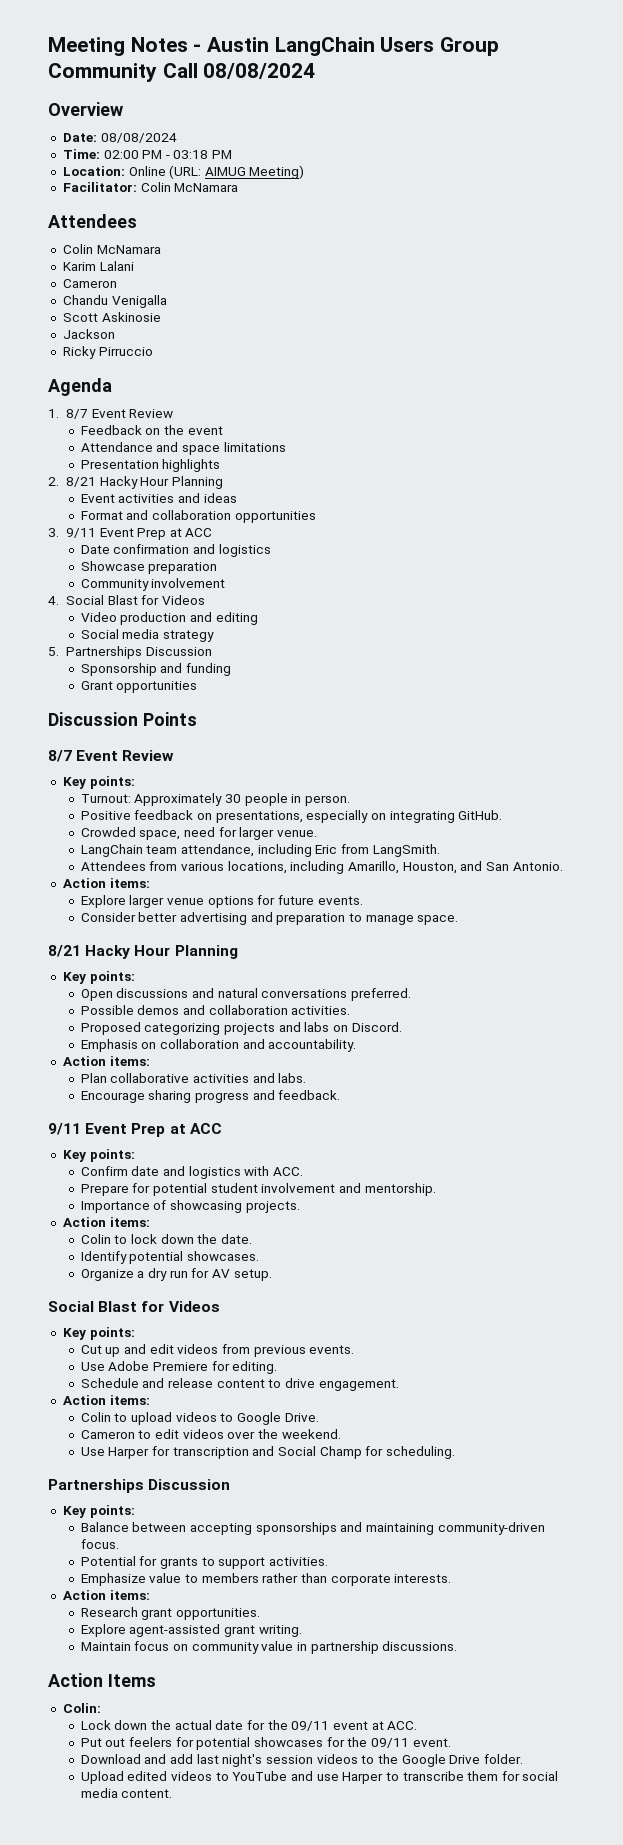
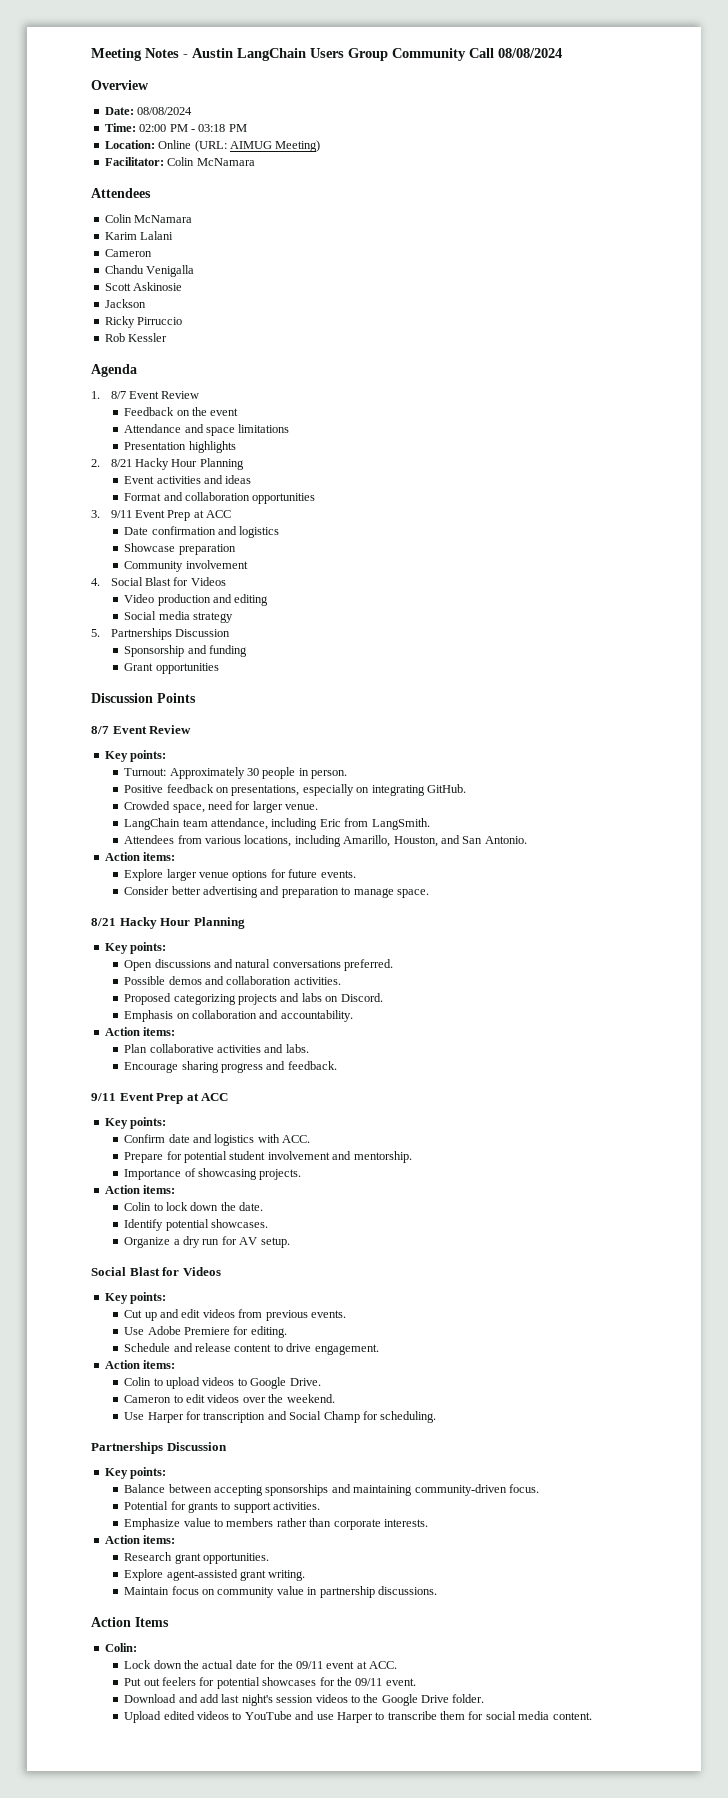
(153, 351) none -> [104,333,168,342] // Rob Kessler

